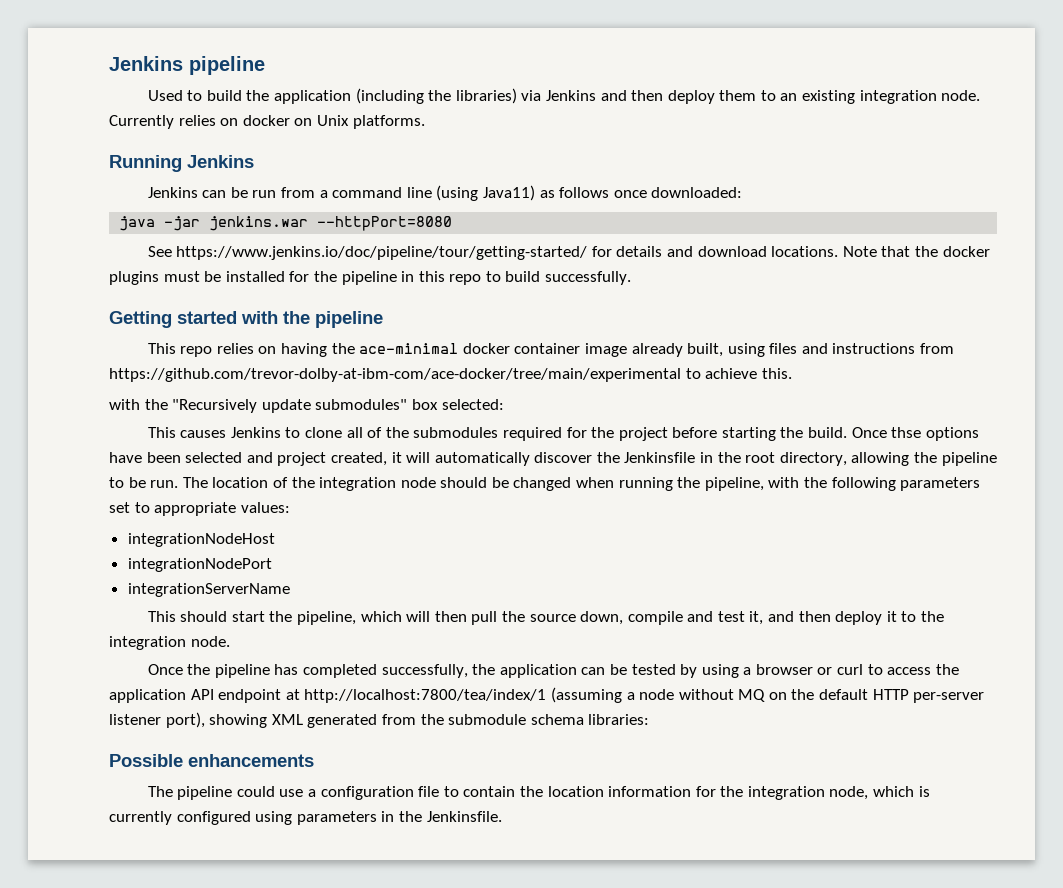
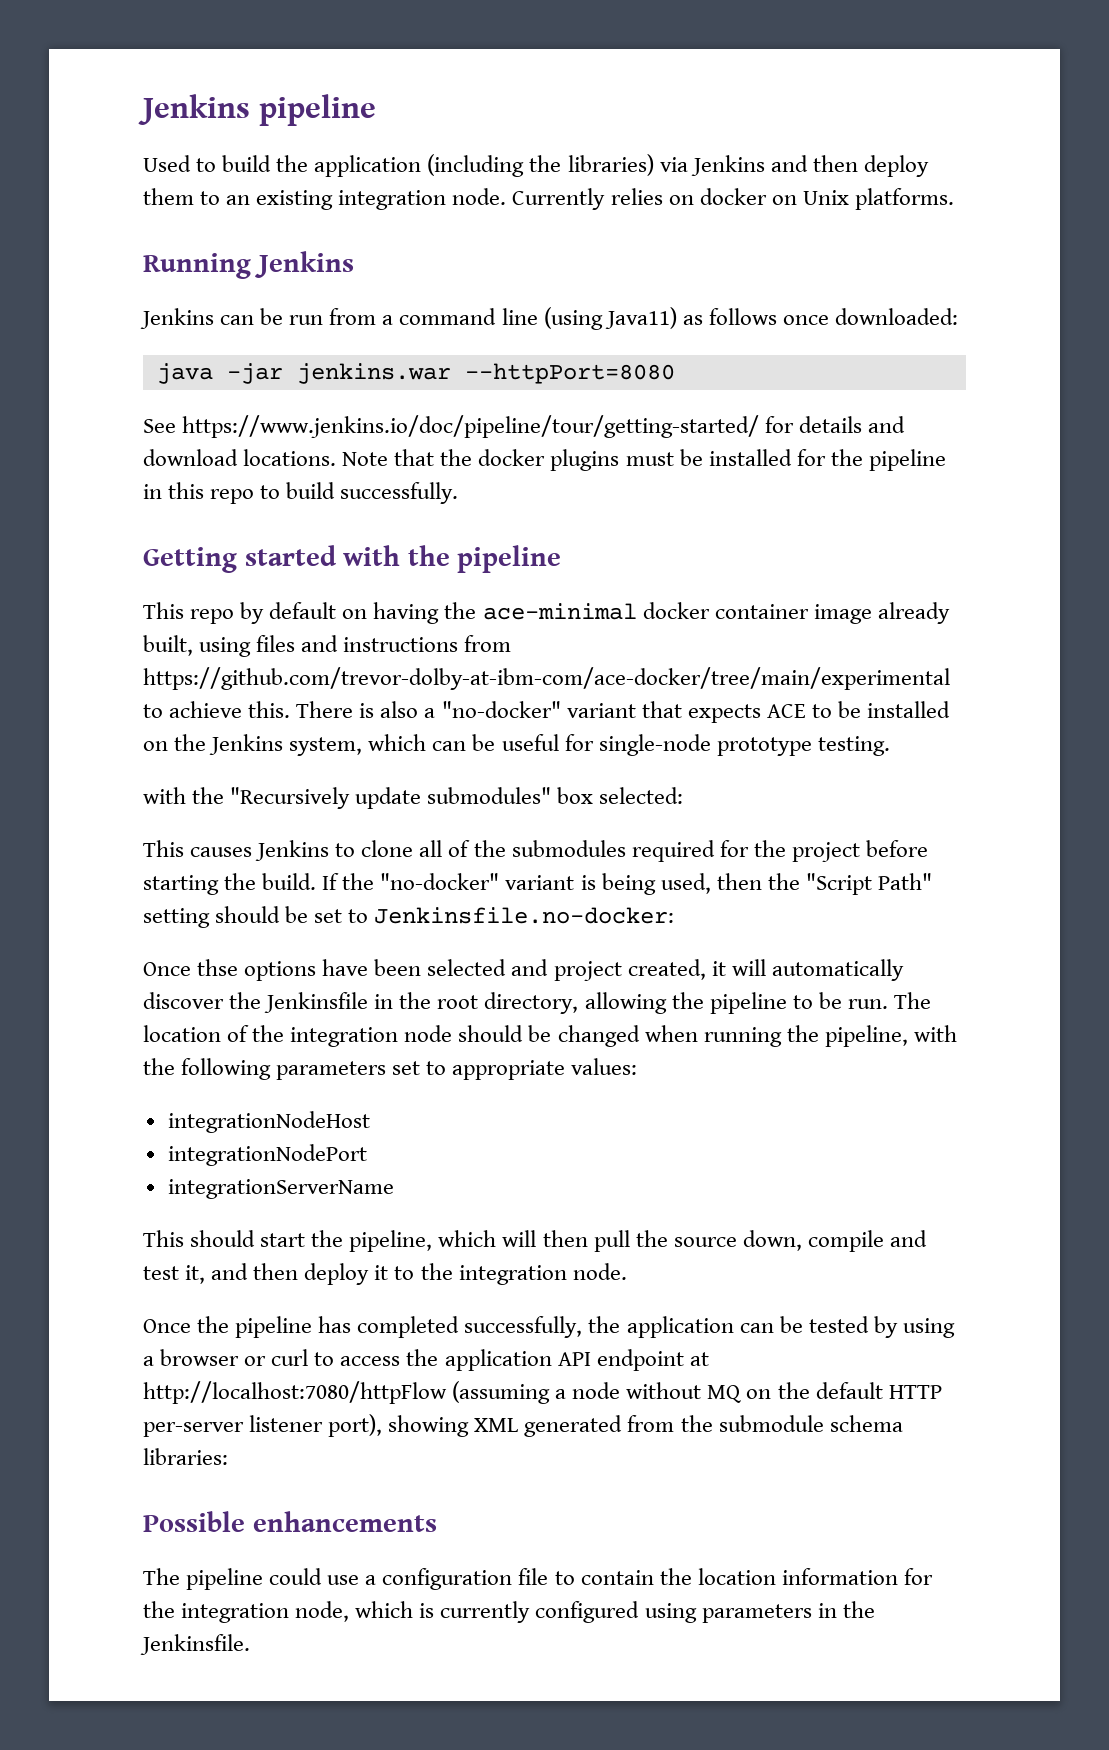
[216,343,254,354] relies -> [240,602,337,624] by default
(792, 373) none -> [296,701,951,723] [143,734,890,756] There is also a "no-docker" variant that expects ACE to be installed on the Jenkins system, which can be useful for single-node prototype testing.
(848, 432) none -> [322,873,932,895] [143,906,675,928] If the "no-docker" variant is being used, then the "Script Path" setting should be set to Jenkinsfile.no-docker: //
[304,689,547,703] http://localhost:7800/tea/index/1 -> [143,1381,447,1404] http://localhost:7080/httpFlow

